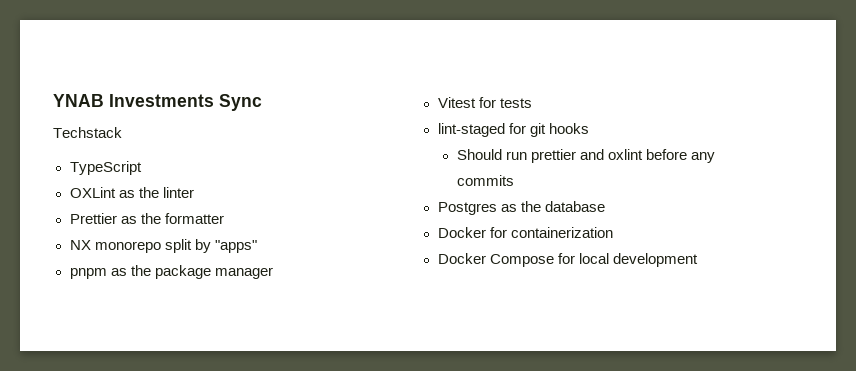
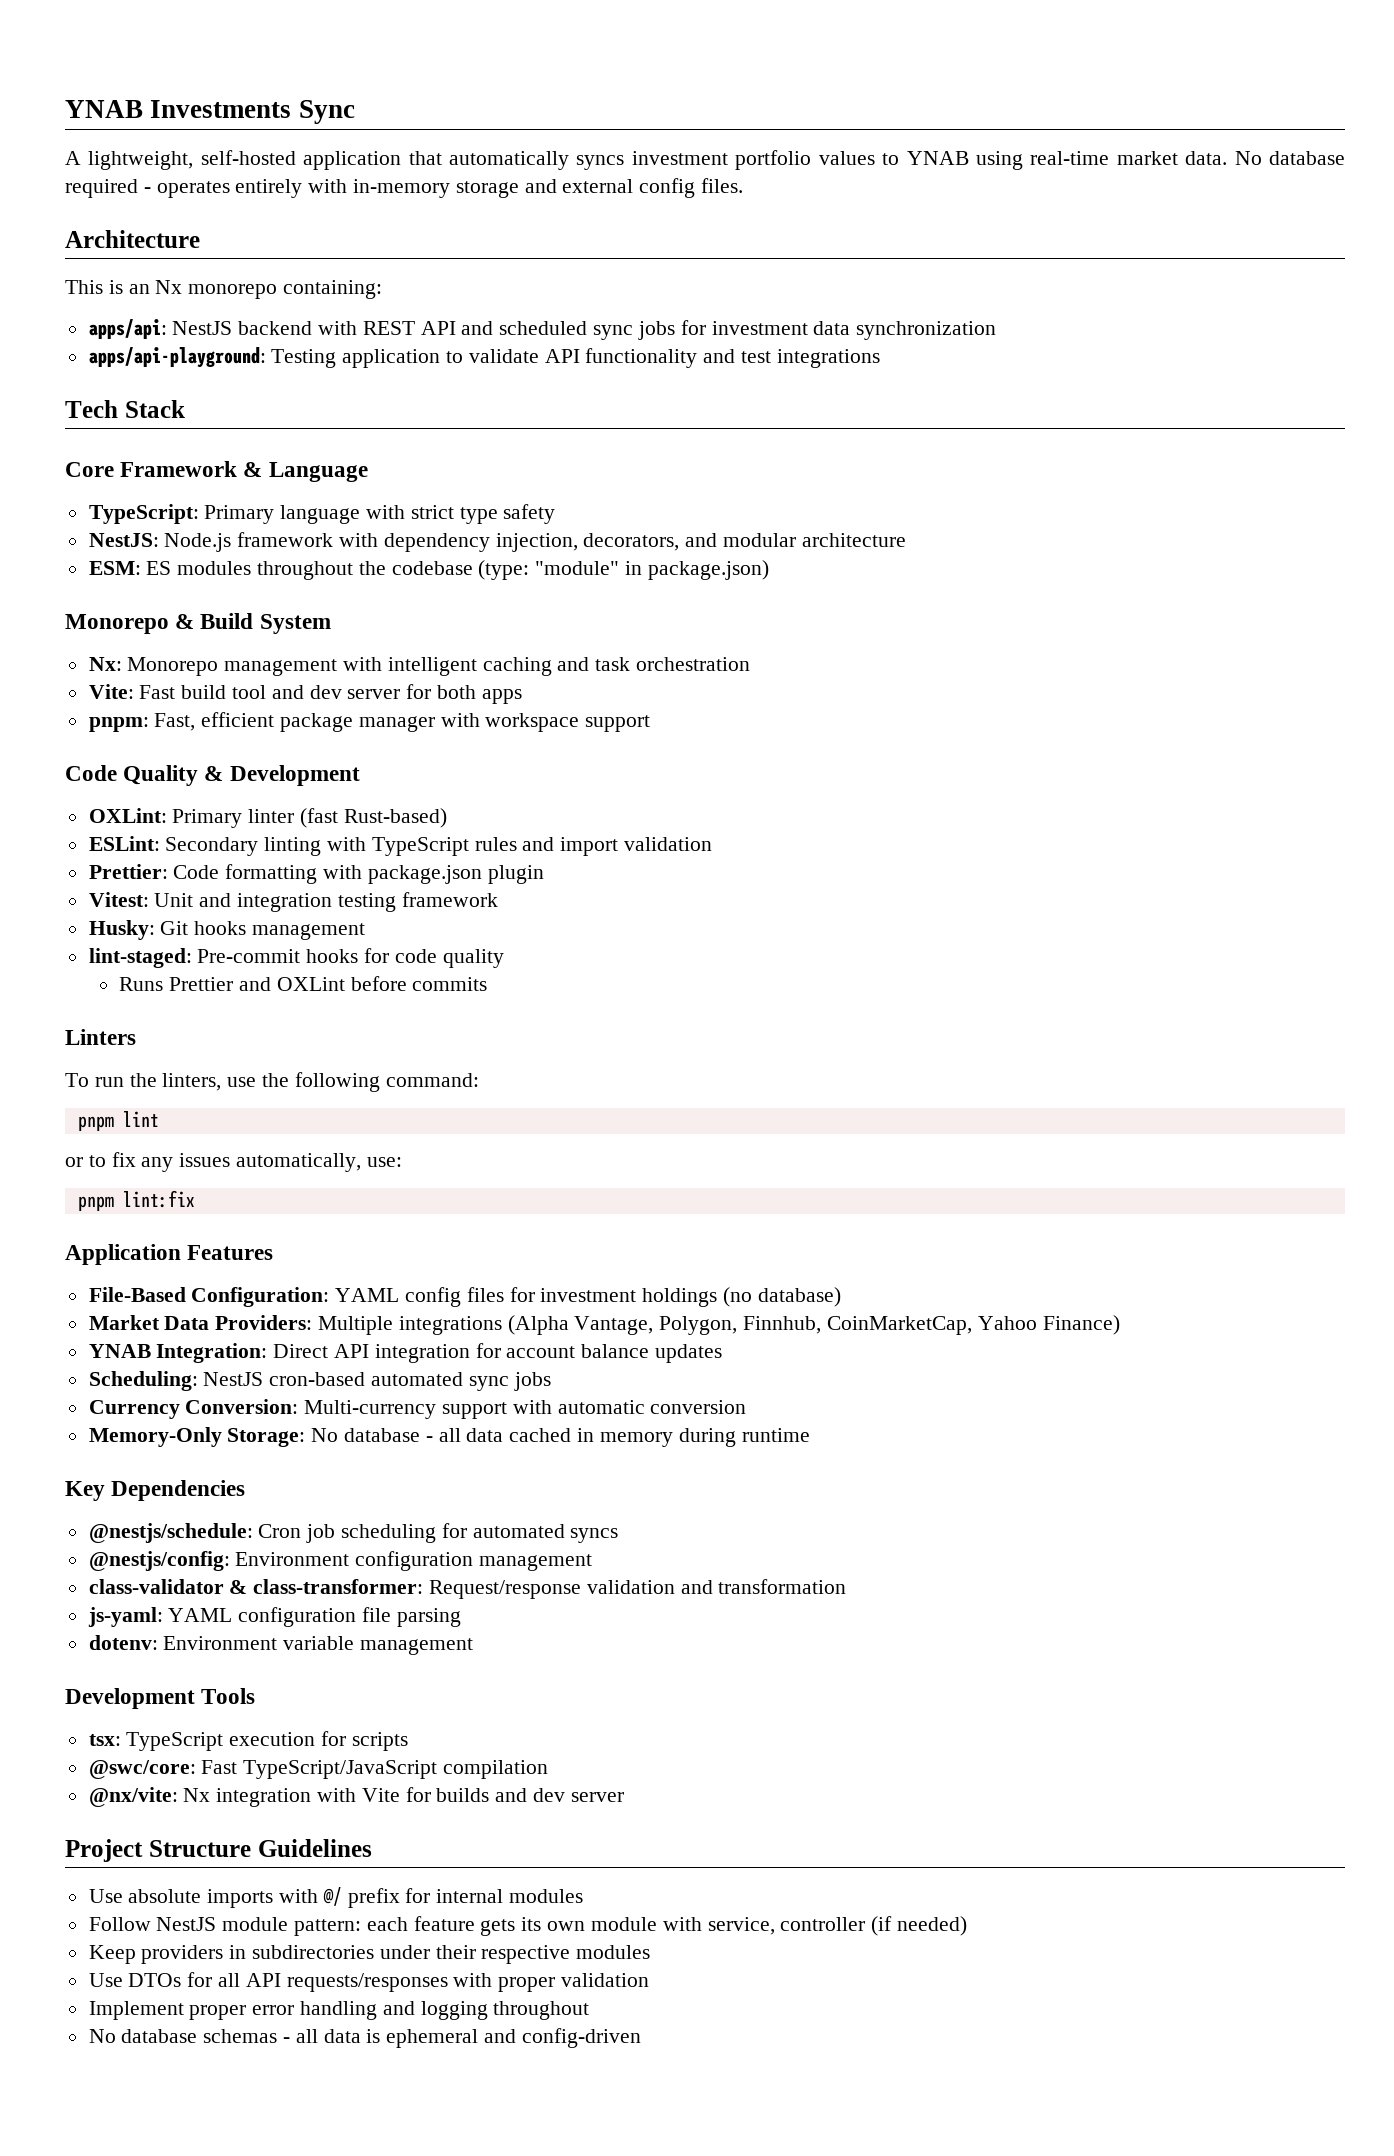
[53,127,122,138] [69,161,142,175] [69,187,194,198] [69,213,224,224] [69,239,257,253] [69,265,273,279] [437,97,532,108] [437,123,589,137] [456,149,715,163] [456,175,514,186] [437,201,605,215] [437,227,613,238] [437,253,698,267] Techstack // TypeScript // OXLint as the linter // Prettier as the formatter // NX monorepo split by "apps" // pnpm as the package manager // Vitest for tests // lint-staged for git hooks // Should run prettier and oxlint before any commits // Postgres as the database // Docker for containerization // Docker Compose for local development -> [65,150,1345,170] [65,178,744,198] [65,230,200,248] [65,280,383,299] [88,319,997,340] [88,347,880,368] [65,400,185,418] [65,461,368,482] [88,504,556,524] [88,532,906,552] [88,560,769,580] [65,613,331,634] [88,657,751,676] [88,684,522,704] [88,712,651,732] [65,765,360,786] [88,808,447,828] [88,836,713,856] [88,864,544,884] [88,892,498,912] [88,920,366,940] [88,948,504,968] [119,976,488,991] [65,1029,136,1045] [65,1072,479,1092] [77,1111,159,1131] [65,1152,402,1172] [77,1190,195,1211] [65,1244,274,1265] [88,1287,841,1307] [88,1315,1120,1335] [88,1343,723,1363] [88,1371,551,1391] [88,1399,747,1419] [88,1427,810,1447] [65,1480,246,1501] [88,1523,619,1543] [88,1551,593,1571] [88,1579,847,1599] [87,1607,461,1627] [88,1635,474,1655] [65,1688,256,1709] [88,1731,408,1751] [88,1760,549,1779] [88,1787,624,1807] [65,1839,372,1862] [88,1887,584,1908] [88,1916,967,1936] [88,1945,651,1964] [88,1972,650,1992] [88,2001,590,2020] [88,2028,641,2048] A lightweight, self-hosted application that automatically syncs investment portfolio values to YNAB using real-time market data. No database required - operates entirely with in-memory storage and external config files. // Architecture // This is an Nx monorepo containing: // apps/api: NestJS backend with REST API and scheduled sync jobs for investment data synchronization // apps/api-playground: Testing application to validate API functionality and test integrations // Tech Stack // Core Framework & Language // TypeScript: Primary language with strict type safety // NestJS: Node.js framework with dependency injection, decorators, and modular architecture // ESM: ES modules throughout the codebase (type: "module" in package.json) // Monorepo & Build System // Nx: Monorepo management with intelligent caching and task orchestration // Vite: Fast build tool and dev server for both apps // pnpm: Fast, efficient package manager with workspace support // Code Quality & Development // OXLint: Primary linter (fast Rust-based) // ESLint: Secondary linting with TypeScript rules and import validation // Prettier: Code formatting with package.json plugin // Vitest: Unit and integration testing framework // Husky: Git hooks management // lint-staged: Pre-commit hooks for code quality // Runs Prettier and OXLint before commits // Linters // To run the linters, use the following command: // pnpm lint // or to fix any issues automatically, use: // pnpm lint:fix // Application Features // File-Based Configuration: YAML config files for investment holdings (no database) // Market Data Providers: Multiple integrations (Alpha Vantage, Polygon, Finnhub, CoinMarketCap, Yahoo Finance) // YNAB Integration: Direct API integration for account balance updates // Scheduling: NestJS cron-based automated sync jobs // Currency Conversion: Multi-currency support with automatic conversion // Memory-Only Storage: No database - all data cached in memory during runtime // Key Dependencies // @nestjs/schedule: Cron job scheduling for automated syncs // @nestjs/config: Environment configuration management // class-validator & class-transformer: Request/response validation and transformation // js-yaml: YAML configuration file parsing // dotenv: Environment variable management // Development Tools // tsx: TypeScript execution for scripts // @swc/core: Fast TypeScript/JavaScript compilation // @nx/vite: Nx integration with Vite for builds and dev server // Project Structure Guidelines // Use absolute imports with @/ prefix for internal modules // Follow NestJS module pattern: each feature gets its own module with service, controller (if needed) // Keep providers in subdirectories under their respective modules // Use DTOs for all API requests/responses with proper validation // Implement proper error handling and logging throughout // No database schemas - all data is ephemeral and config-driven

